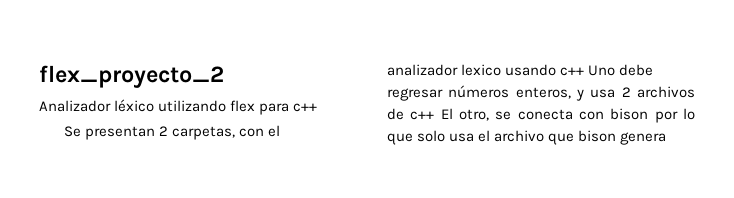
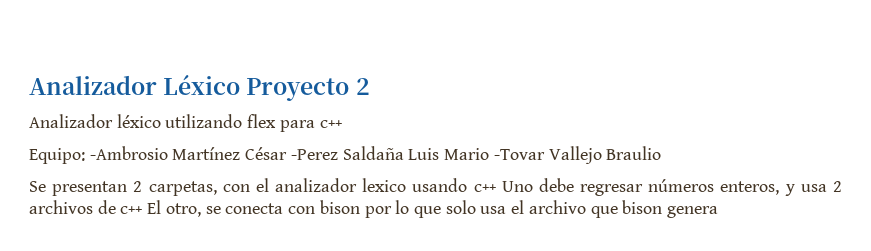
[39,65,224,88] flex_proyecto_2 -> [29,75,370,101] Analizador Léxico Proyecto 2
(318, 107) none -> [29,146,662,164] // Equipo: -Ambrosio Martínez César -Perez Saldaña Luis Mario -Tovar Vallejo Braulio

